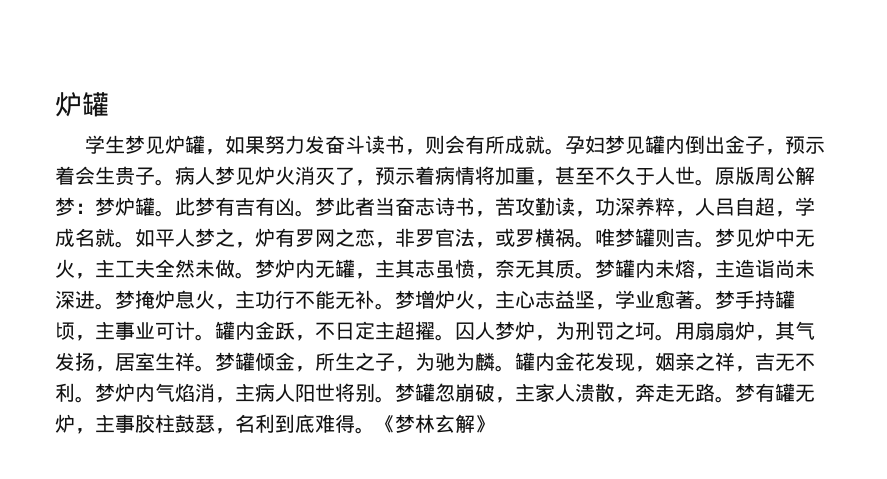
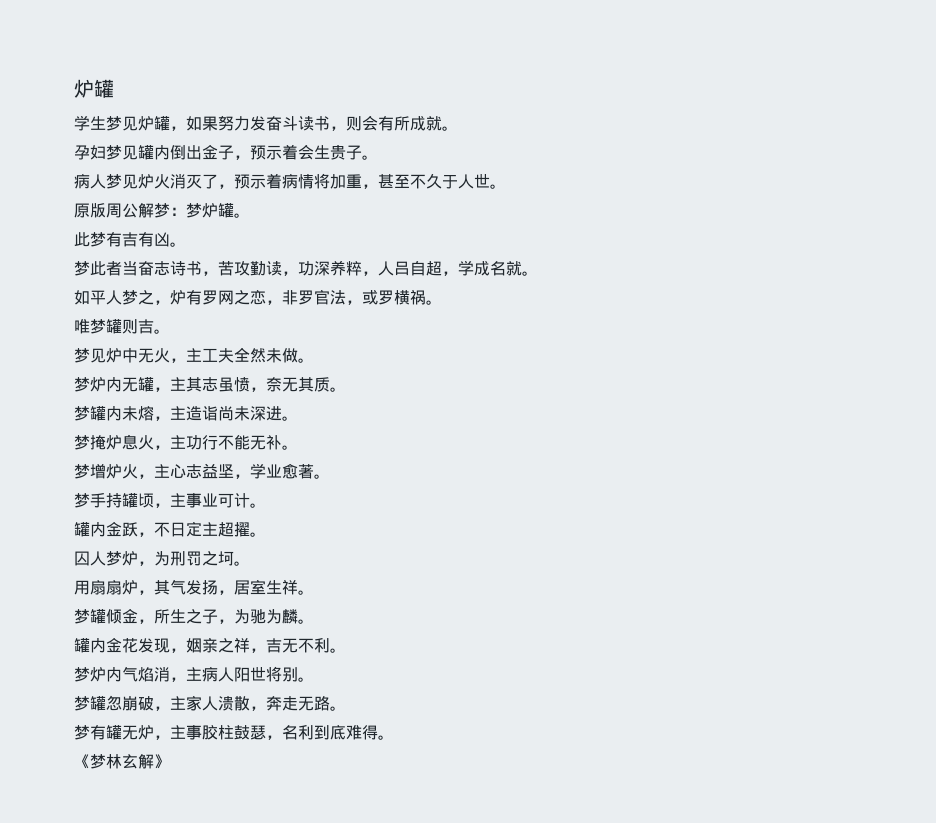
(565, 151) none -> (458, 128) //
(175, 182) none -> (378, 157) //
(715, 182) none -> (506, 186) //
(175, 213) none -> (250, 215) //
(315, 213) none -> (186, 244) //
(135, 244) none -> (538, 273) //
(595, 244) none -> (442, 302) //
(715, 244) none -> (170, 331) //
(255, 275) none -> (314, 360) //
(595, 275) none -> (346, 389) //
(115, 306) none -> (298, 418) //
(395, 306) none -> (298, 447) //
(715, 306) none -> (330, 476) //
(215, 337) none -> (266, 505) //
(455, 337) none -> (266, 534) //
(675, 337) none -> (250, 563) //
(215, 368) none -> (314, 592) //
(515, 368) none -> (314, 621) //
(95, 399) none -> (346, 650) //
(395, 399) none -> (314, 679) //
(735, 399) none -> (346, 708) //
(375, 430) none -> (394, 737) //

